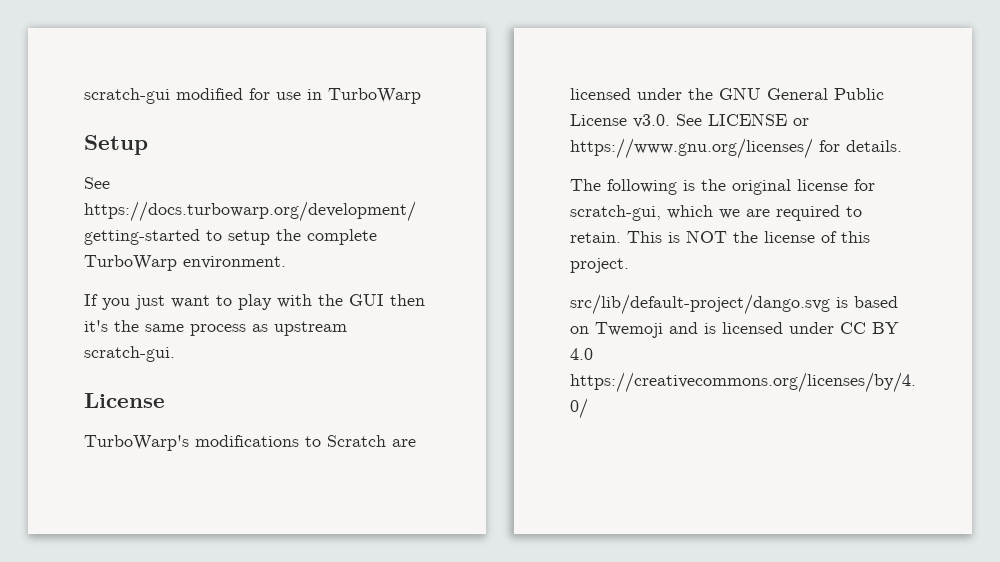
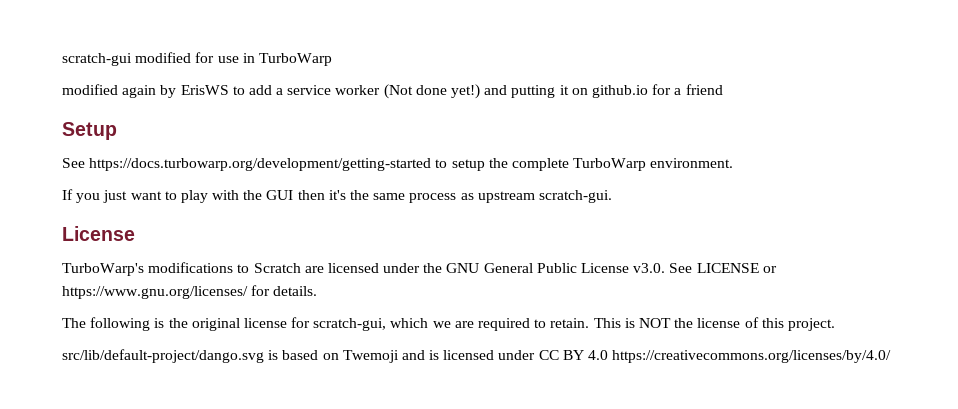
(421, 96) none -> [62,84,723,99] // modified again by ErisWS to add a service worker (Not done yet!) and putting it on github.io for a friend

